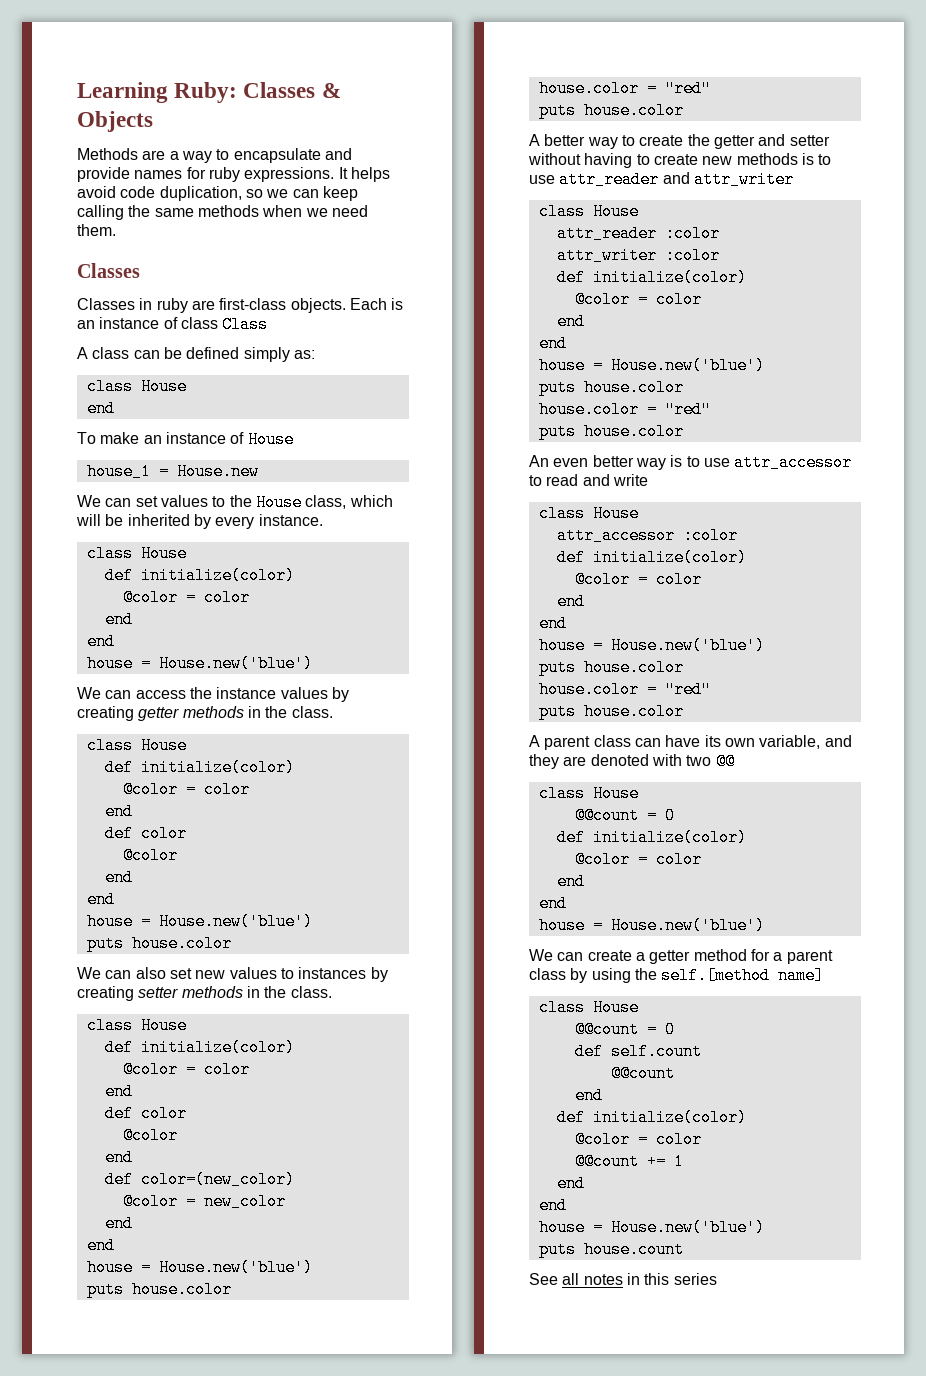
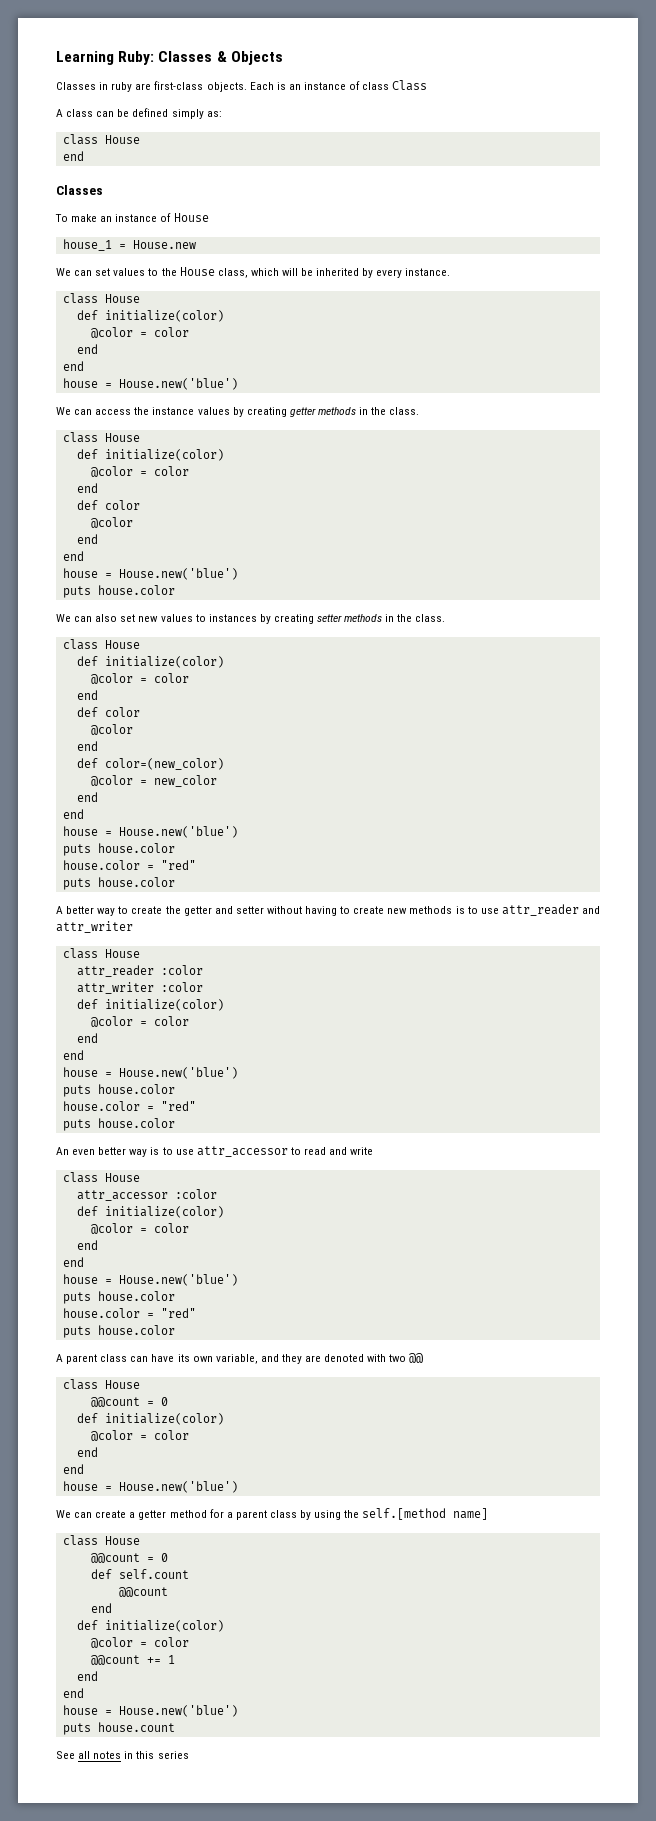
[77,148,352,163] [77,167,390,182] [77,186,358,201] [77,205,368,220] [77,224,116,236] [77,263,140,278] // Methods are a way to encapsulate and provide names for ruby expressions. It helps avoid code duplication, so we can keep calling the same methods when we need them. // Classes -> (283, 58) none
(115, 408) none -> [56,185,103,195] // Classes

